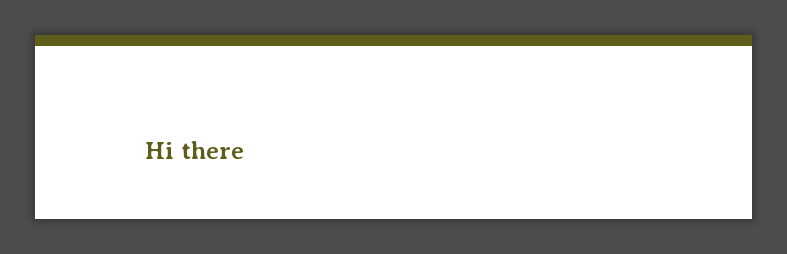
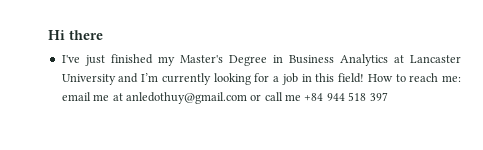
(244, 150) none -> [61,54,461,66] [61,73,461,85] [61,92,388,104] // I've just finished my Master's Degree in Business Analytics at Lancaster University and I’m currently looking for a job in this field! How to reach me: email me at anledothuy@gmail.com or call me +84 944 518 397

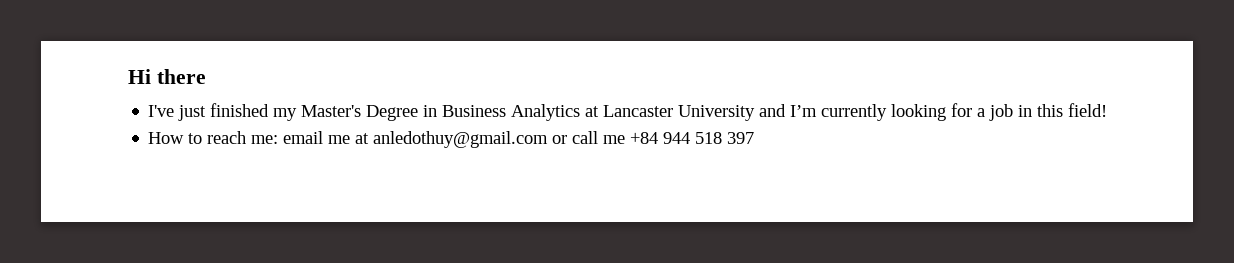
(365, 78) none -> (1108, 110) //

